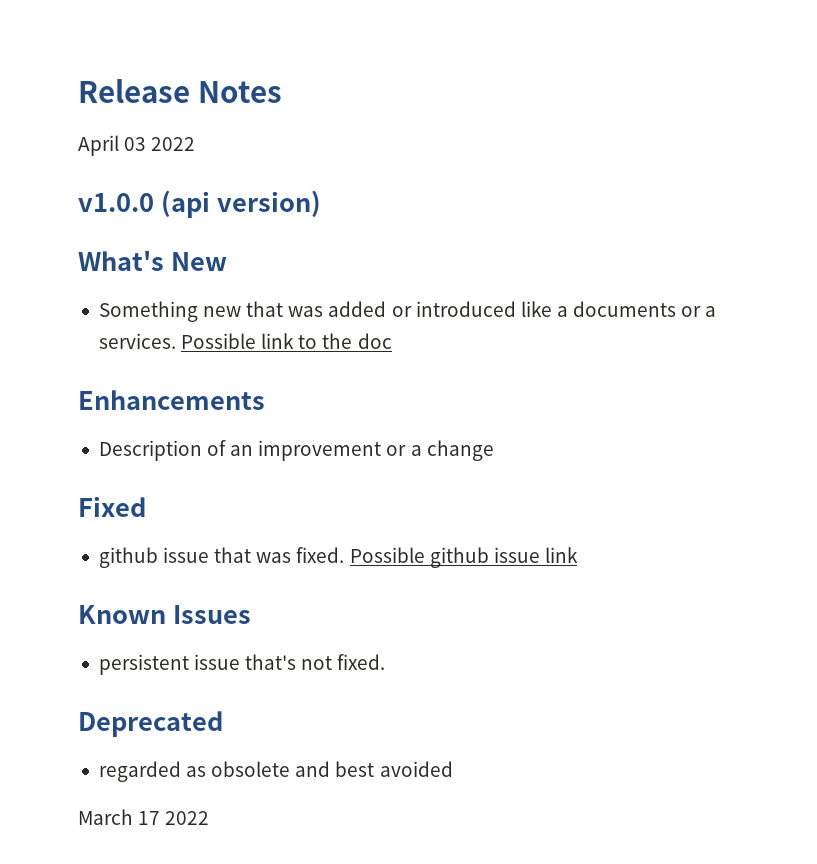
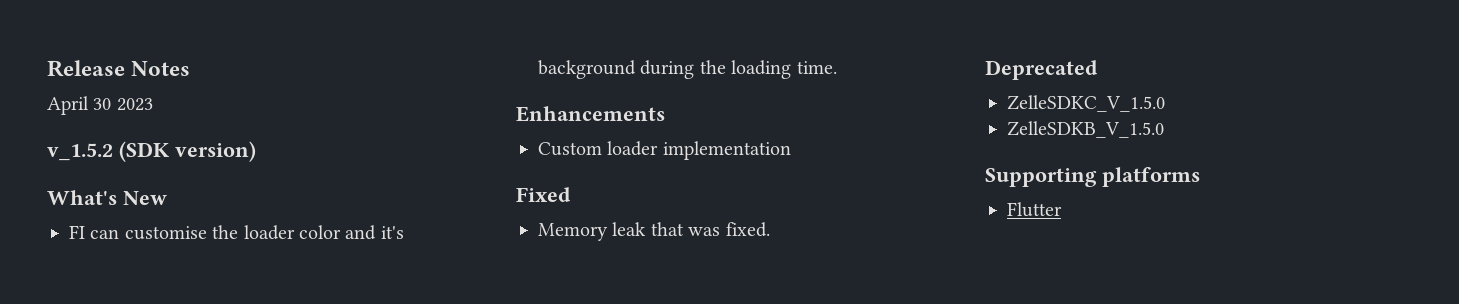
[124,137,196,151] [78,190,210,218] 03 2022 // v1.0.0 (api -> [93,98,153,111] [47,141,170,162] 30 2023 // v_1.5.2 (SDK
[98,301,717,322] [98,333,392,349] [78,390,265,410] [98,440,494,461] Something new that was added or introduced like a documents or a services. Possible link to the doc // Enhancements // Description of an improvement or a change -> [69,225,404,240] [538,60,837,79] [516,106,665,122] [538,141,791,160] FI can customise the loader color and it's background during the loading time. // Enhancements // Custom loader implementation
[98,547,210,568] github issue -> [538,222,647,241] Memory leak
[349,547,578,568] [78,605,251,624] [98,654,386,675] [78,711,223,737] [98,761,453,782] [78,809,210,825] Possible github issue link // Known Issues // persistent issue that's not fixed. // Deprecated // regarded as obsolete and best avoided // March 17 2022 -> [985,60,1098,80] [1007,95,1165,112] [1007,121,1164,138] [985,167,1200,187] [1007,202,1062,217] // Deprecated // ZelleSDKC_V_1.5.0 // ZelleSDKB_V_1.5.0 // Supporting platforms // Flutter

